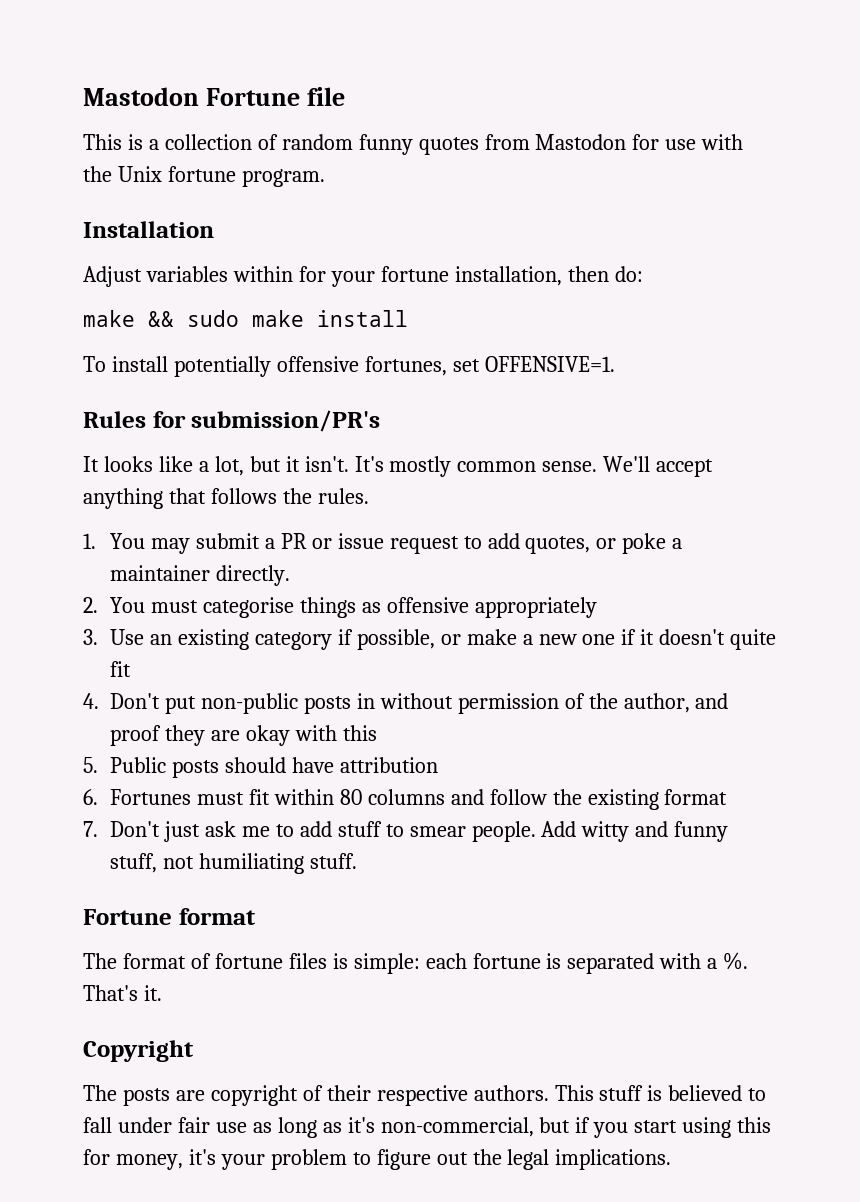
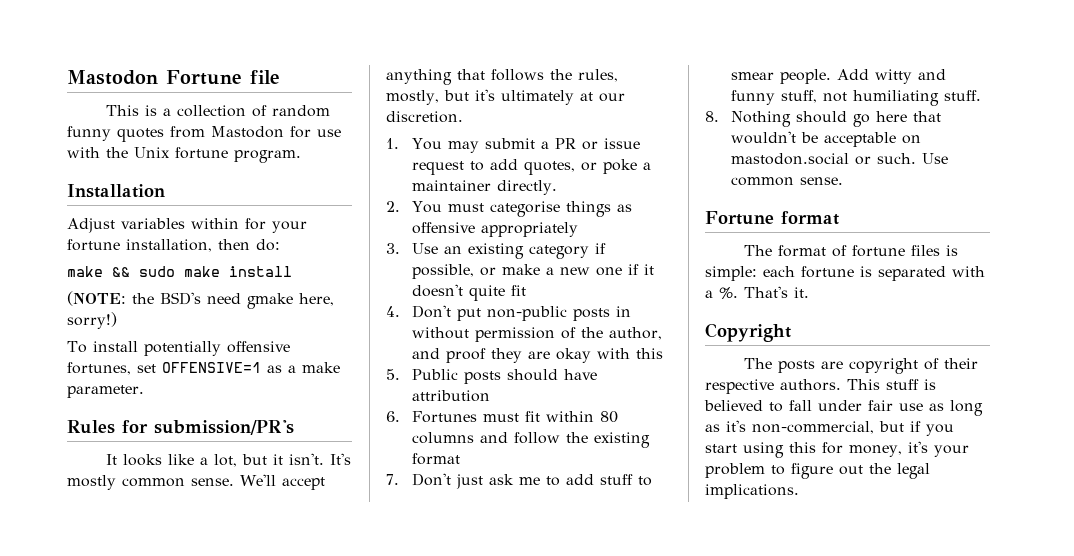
(408, 318) none -> [67,291,334,309] [67,312,117,329] // (NOTE: the BSD's need gmake here, sorry!)
[484,356,615,372] OFFENSIVE=1. -> [162,362,340,373] [67,385,144,398] OFFENSIVE=1 as a make parameter.
[317,488,369,504] rules. -> [578,69,618,82] [386,89,625,105] [386,111,463,123] rules, mostly, but it's ultimately at our discretion.
(357, 861) none -> [705,111,941,127] [730,131,921,147] [730,153,948,165] [730,177,843,186] // 8. Nothing should go here that wouldn't be acceptable on mastodon.social or such. Use common sense.

